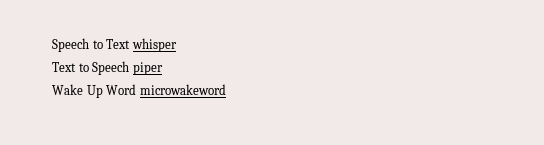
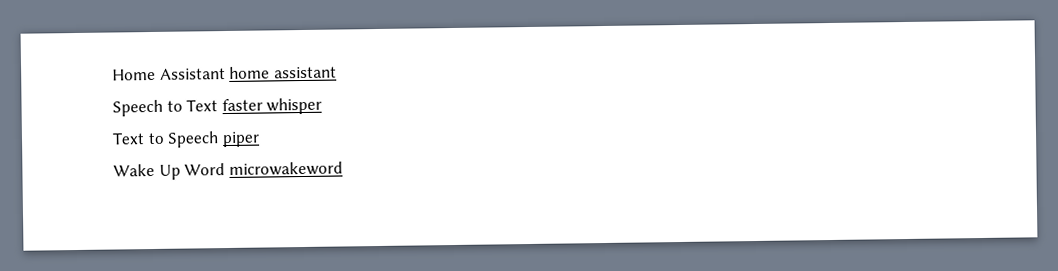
(52, 45) none -> [112,66,337,81] Home Assistant home assistant //
(131, 44) none -> [221,98,263,112] faster

